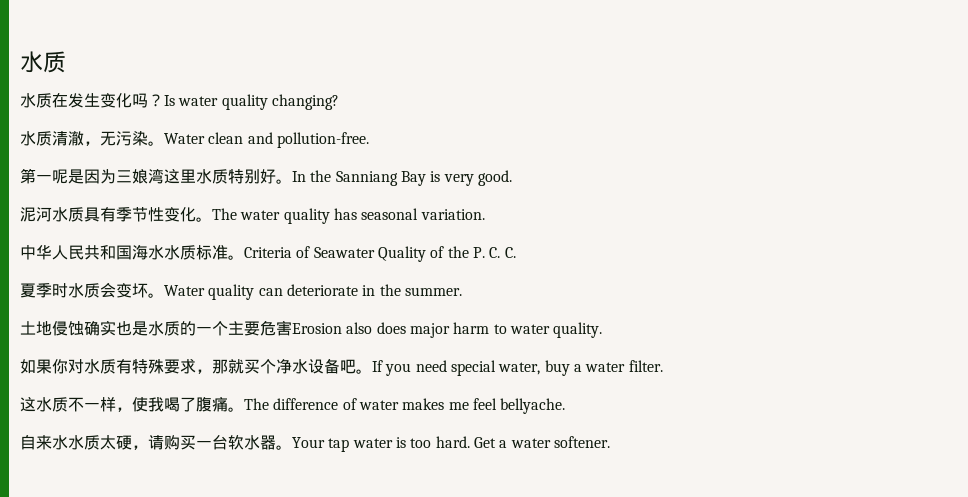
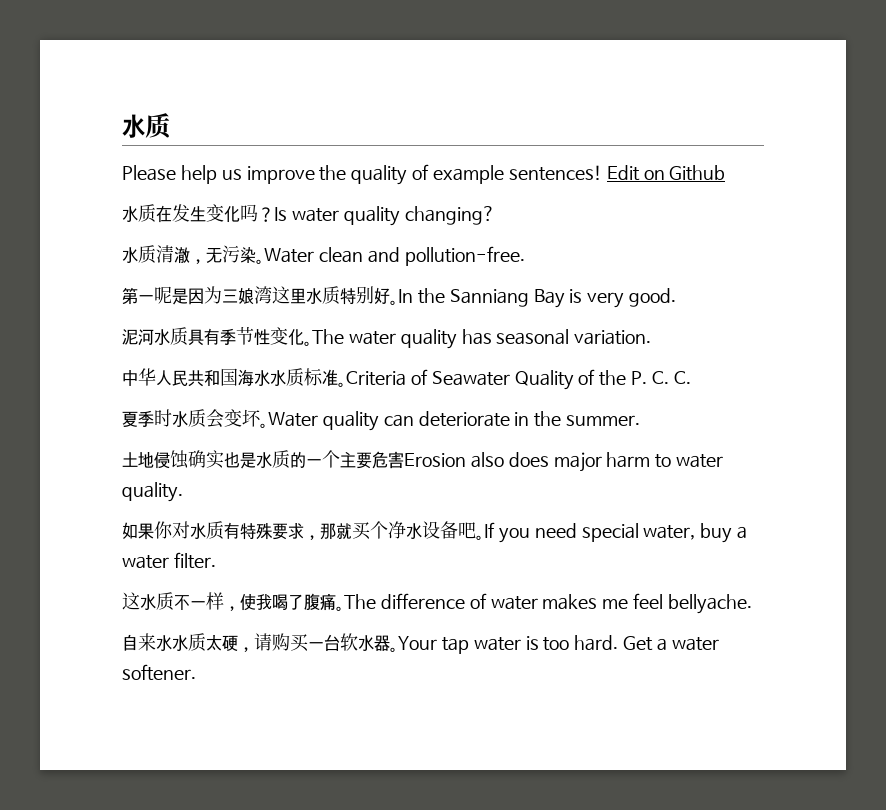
[20,51,66,73] 水质 -> [122,113,171,138] [122,164,726,185] 水质 // Please help us improve the quality of example sentences! Edit on Github

